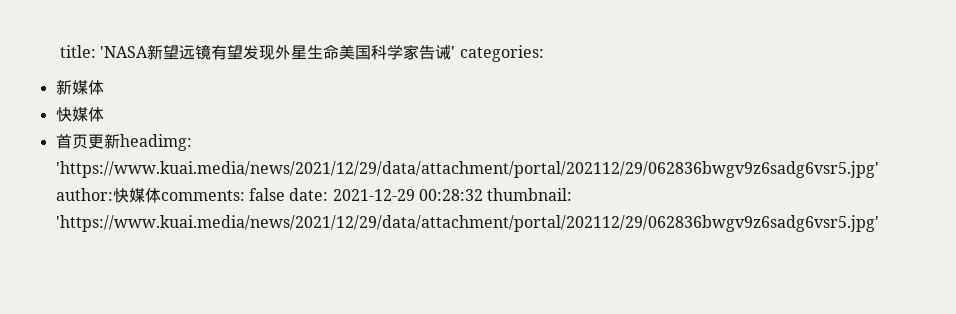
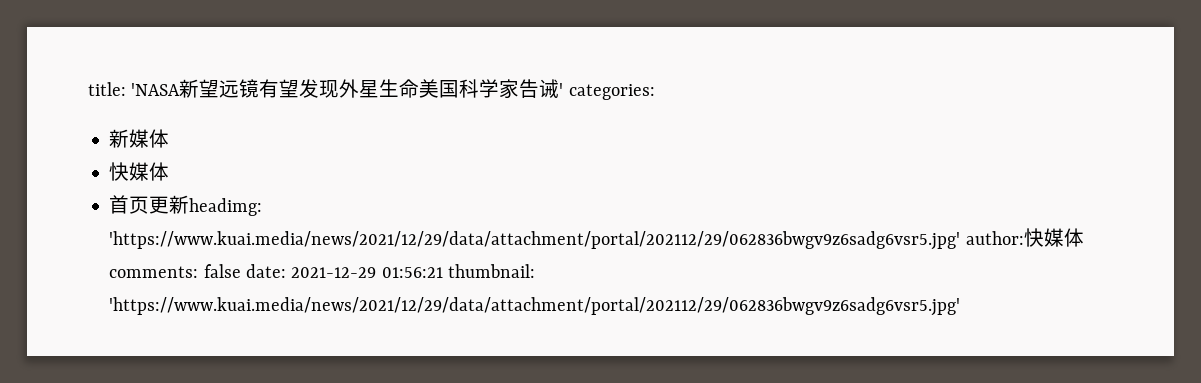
[418,189,483,201] 00:28:32 -> [381,267,443,278] 01:56:21

